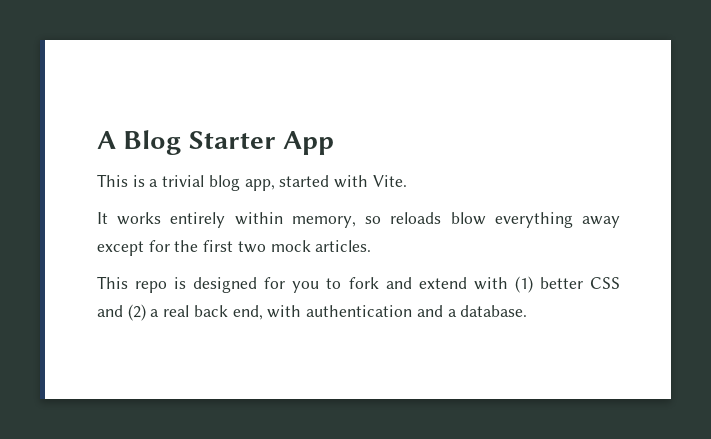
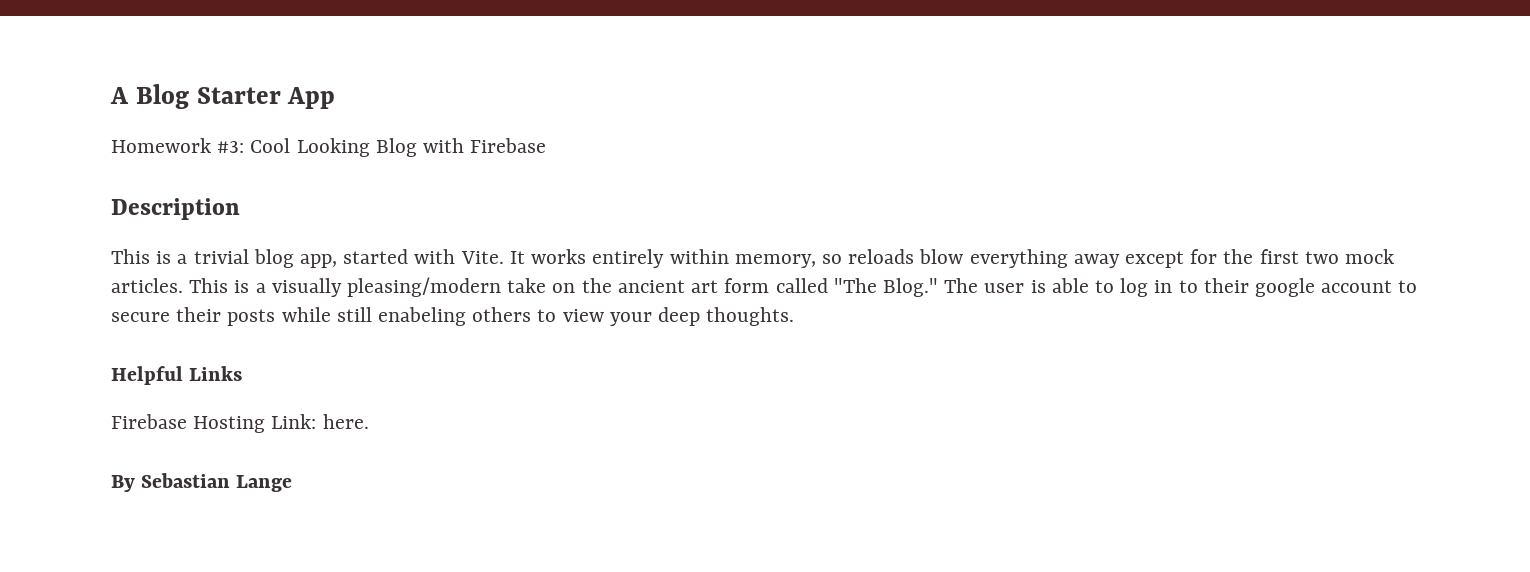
(335, 143) none -> [111,138,547,157] [111,198,240,220] // Homework #3: Cool Looking Blog with Firebase // Description
(407, 181) // -> (504, 257) none
[97,276,620,293] [97,304,528,321] // This repo is designed for you to fork and extend with (1) better CSS and (2) a real back end, with authentication and a database. -> [189,277,1418,297] [111,307,795,326] [111,366,243,385] [111,414,369,433] [111,473,293,492] This is a visually pleasing/modern take on the ancient art form called "The Blog." The user is able to log in to their google account to secure their posts while still enabeling others to view your deep thoughts. // Helpful Links // Firebase Hosting Link: here. // By Sebastian Lange

